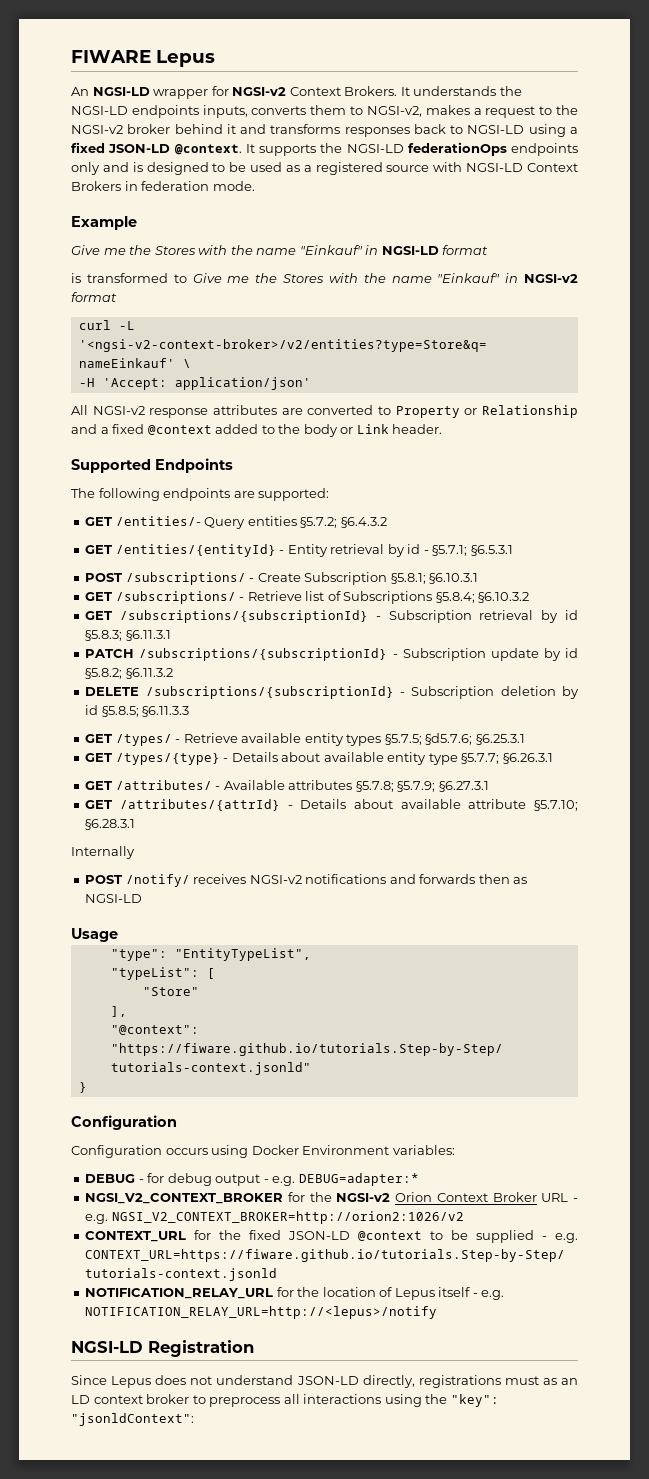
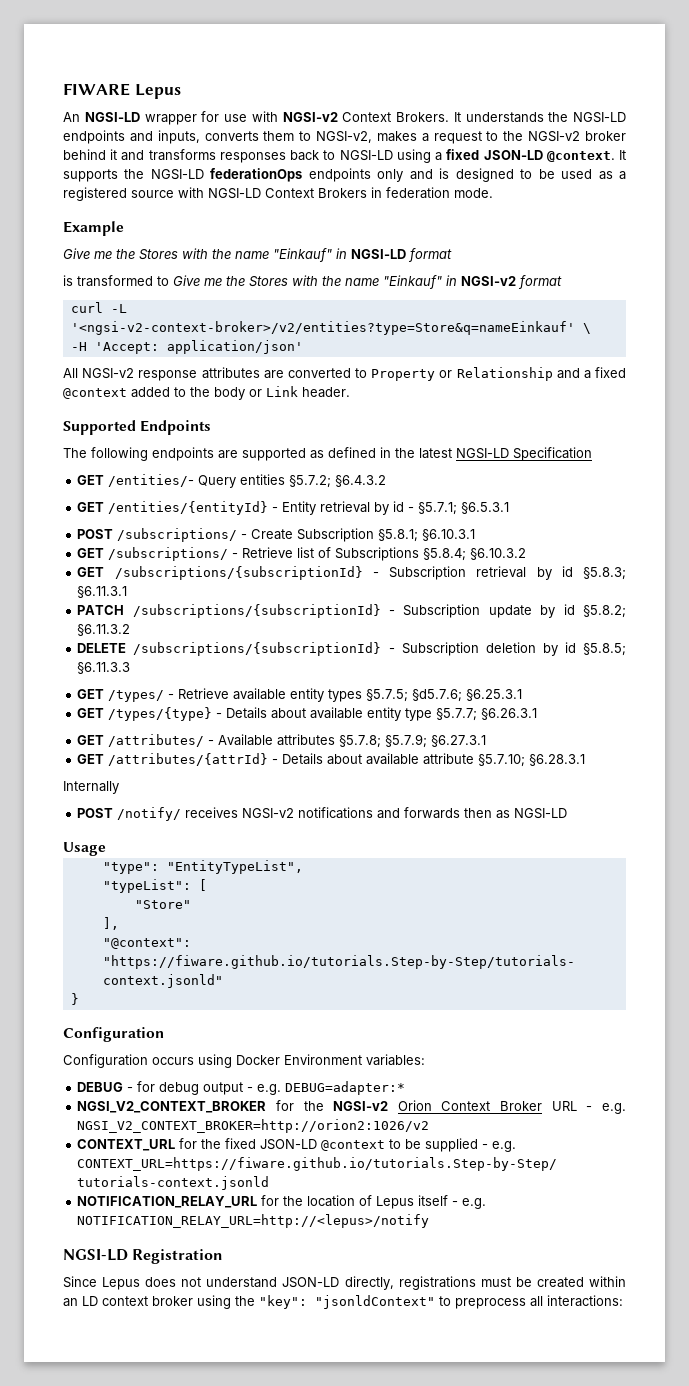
(229, 91) none -> [224,111,278,122] use with
(199, 111) none -> [129,131,153,142] and
[258,488,330,501] supported: -> [242,447,592,461] supported as defined in the latest NGSI-LD Specification
[542,1378,557,1385] as -> [515,1276,626,1288] be created within
[192,1394,499,1407] [71,1413,194,1426] to preprocess all interactions using the "key": "jsonldContext": -> [197,1295,623,1309] using the "key": "jsonldContext" to preprocess all interactions:

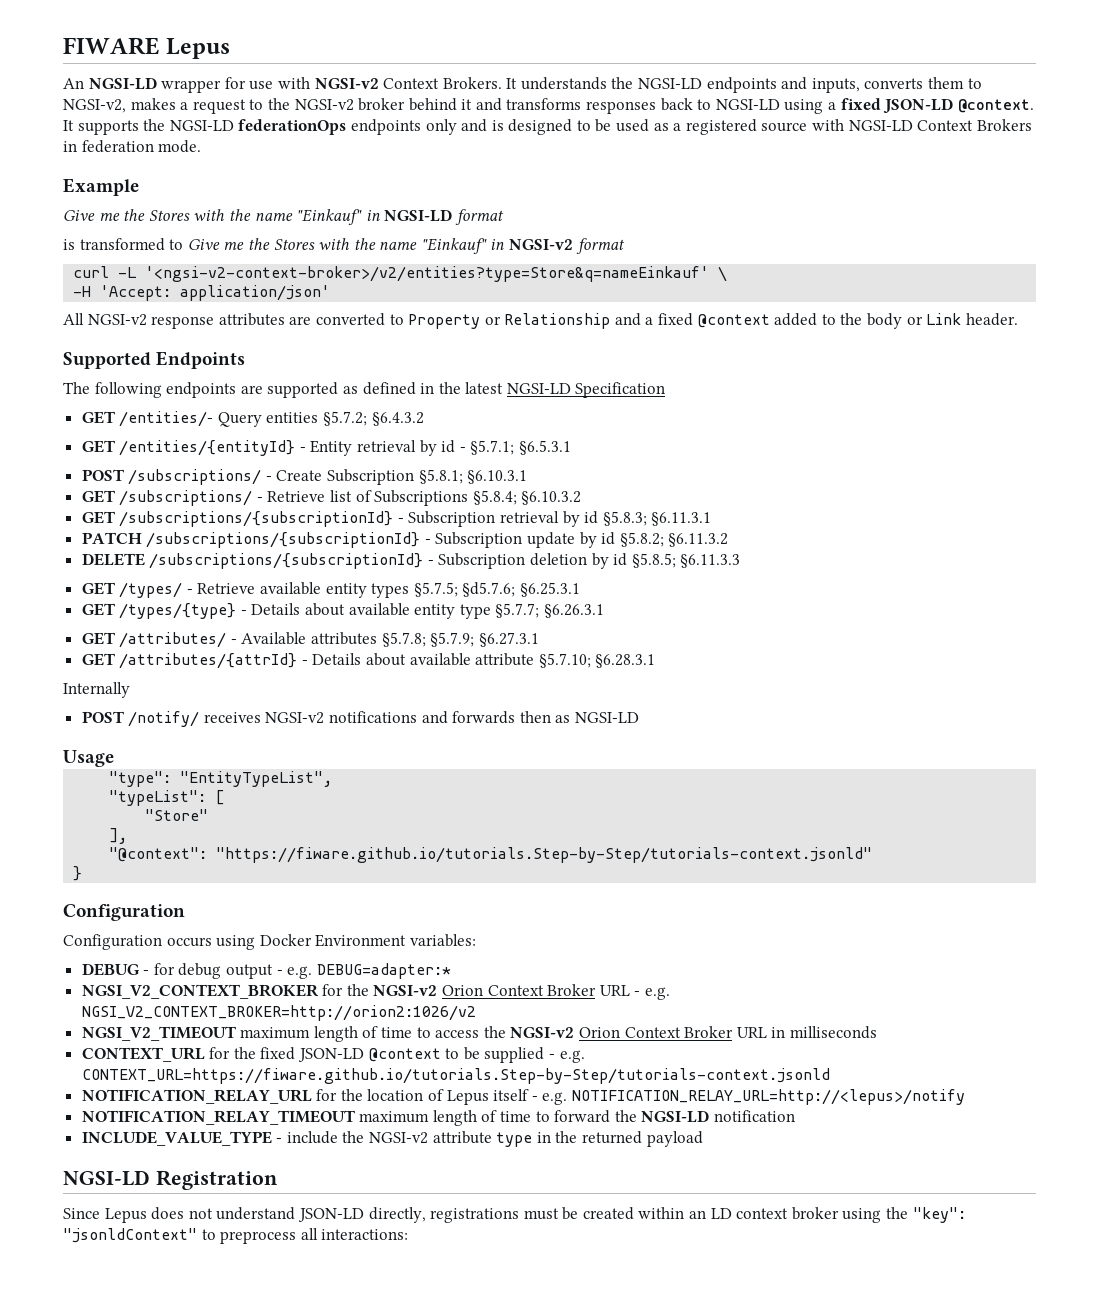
(430, 1126) none -> [81,1026,877,1042] // NGSI_V2_TIMEOUT maximum length of time to access the NGSI-v2 Orion Context Broker URL in milliseconds
(430, 1221) none -> [81,1110,796,1126] [81,1131,703,1147] // NOTIFICATION_RELAY_TIMEOUT maximum length of time to forward the NGSI-LD notification // INCLUDE_VALUE_TYPE - include the NGSI-v2 attribute type in the returned payload

